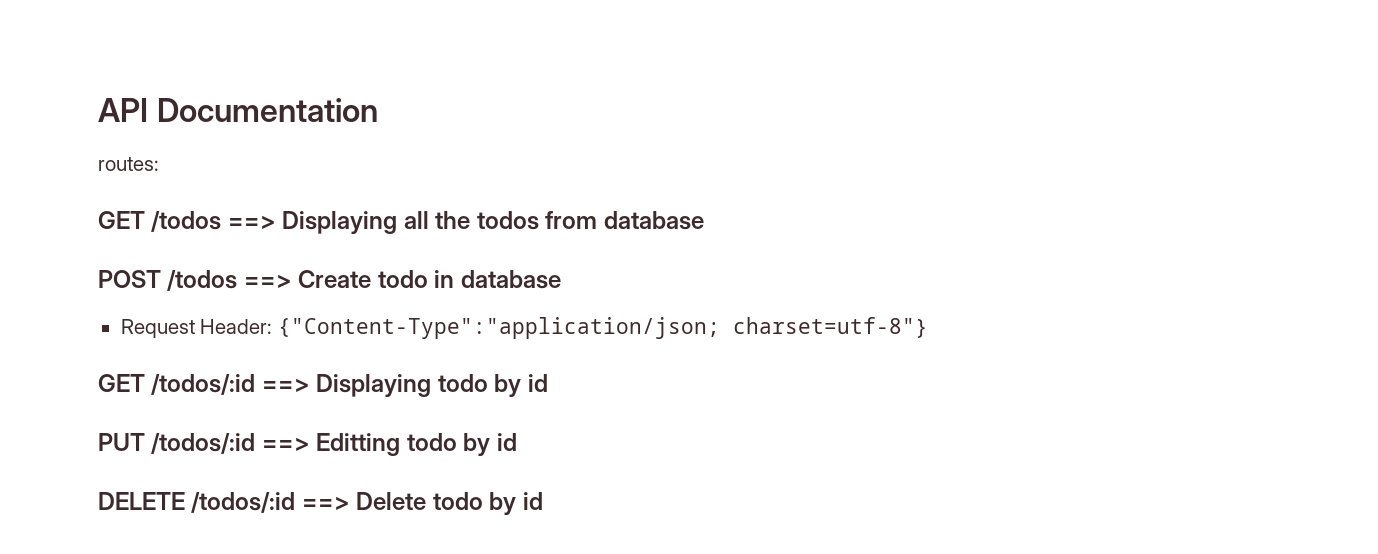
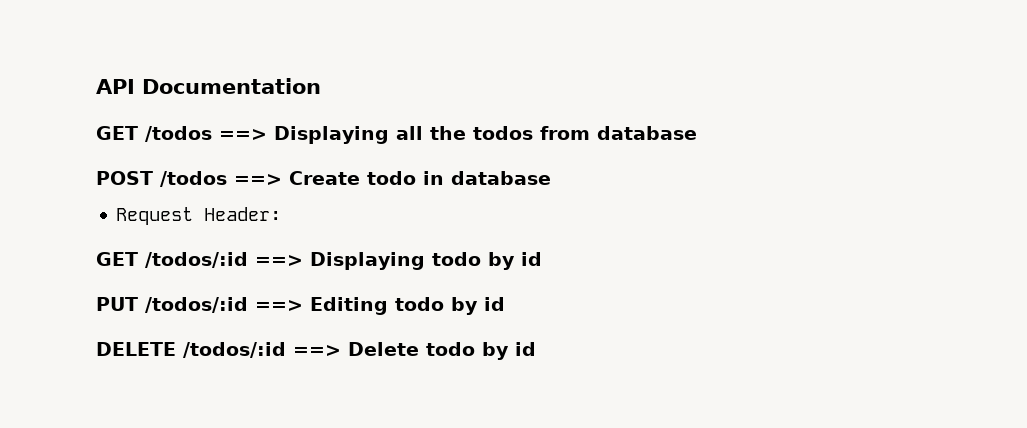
[98,157,159,171] // routes: -> (321, 86) none
[277,317,928,339] {"Content-Type":"application/json; charset=utf-8"} -> (282, 214) none
[316,433,401,456] Editting -> [310,297,388,315] Editing

